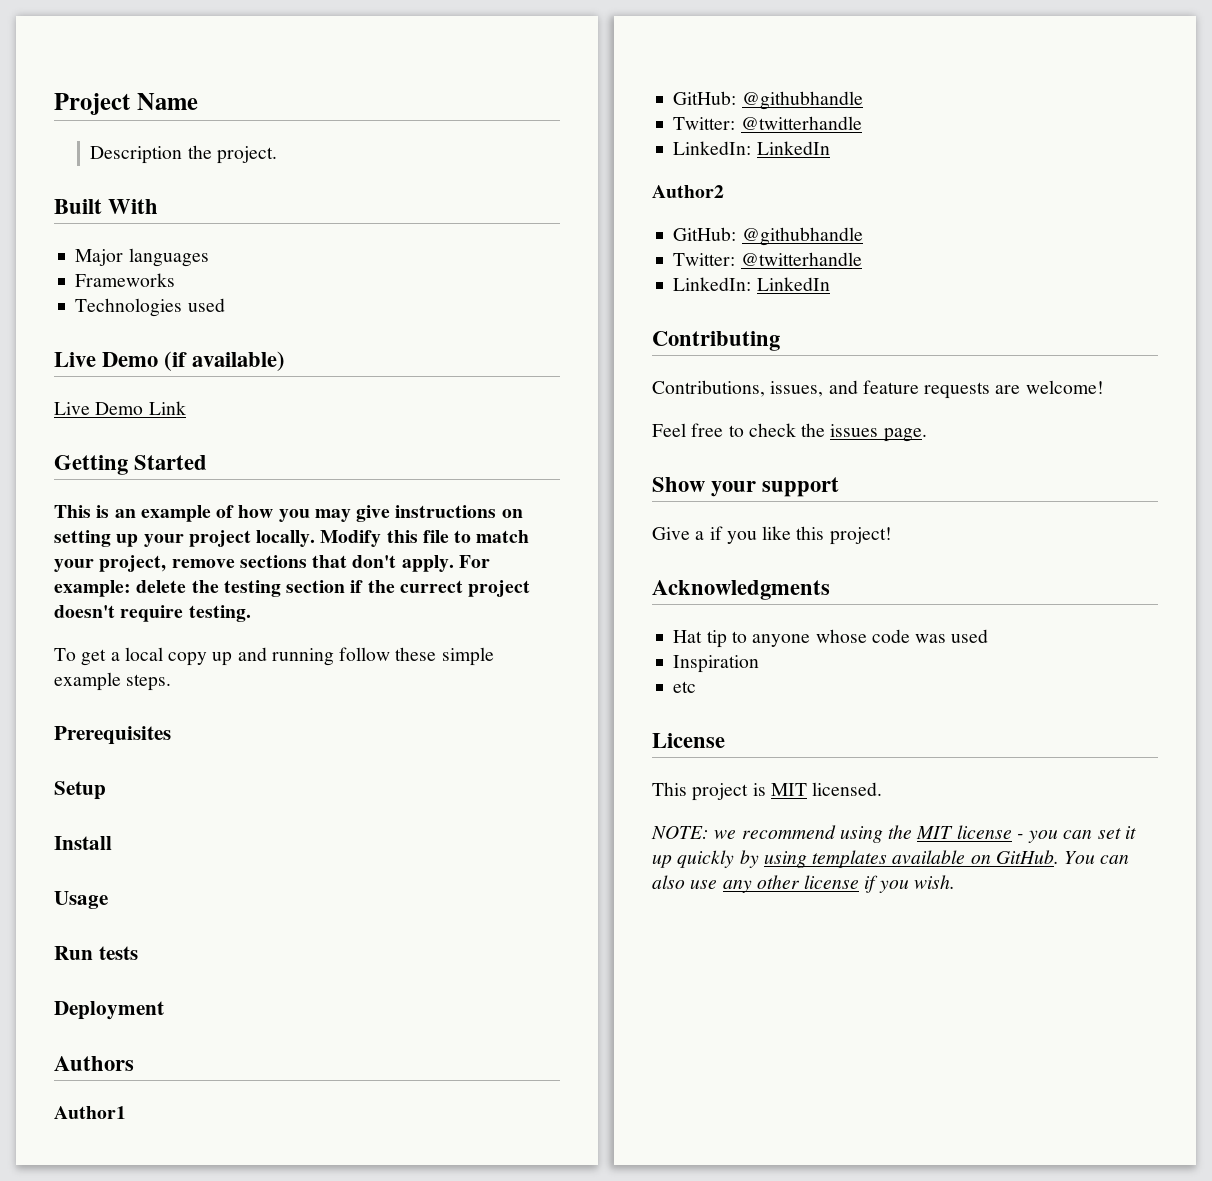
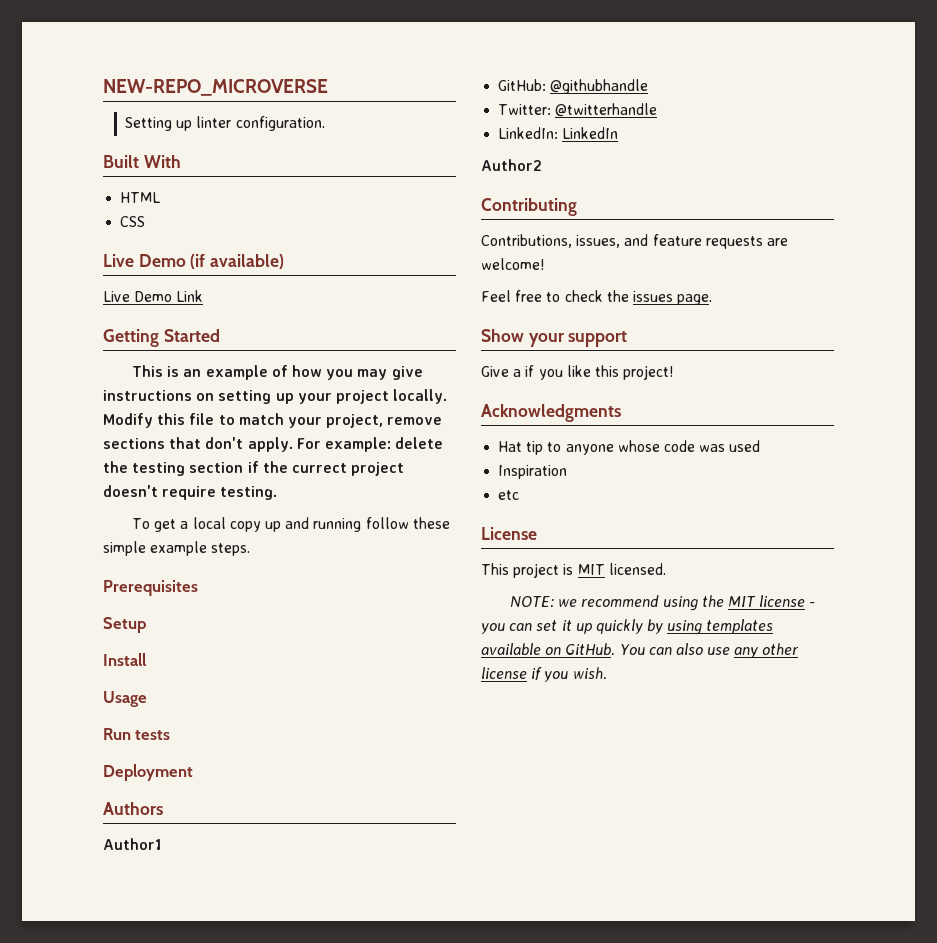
[54,93,198,115] [90,145,277,164] [54,199,159,214] [75,248,209,267] [75,273,176,287] [75,298,225,317] Project Name // Description the project. // Built With // Major languages // Frameworks // Technologies used -> [103,79,328,96] [125,116,325,131] [103,155,181,168] [120,192,161,203] [120,216,146,227] NEW-REPO_MICROVERSE // Setting up linter configuration. // Built With // HTML // CSS
[673,227,863,246] [673,252,862,266] [673,277,830,291] // GitHub: @githubhandle // Twitter: @twitterhandle // LinkedIn: LinkedIn -> (542, 165) none

